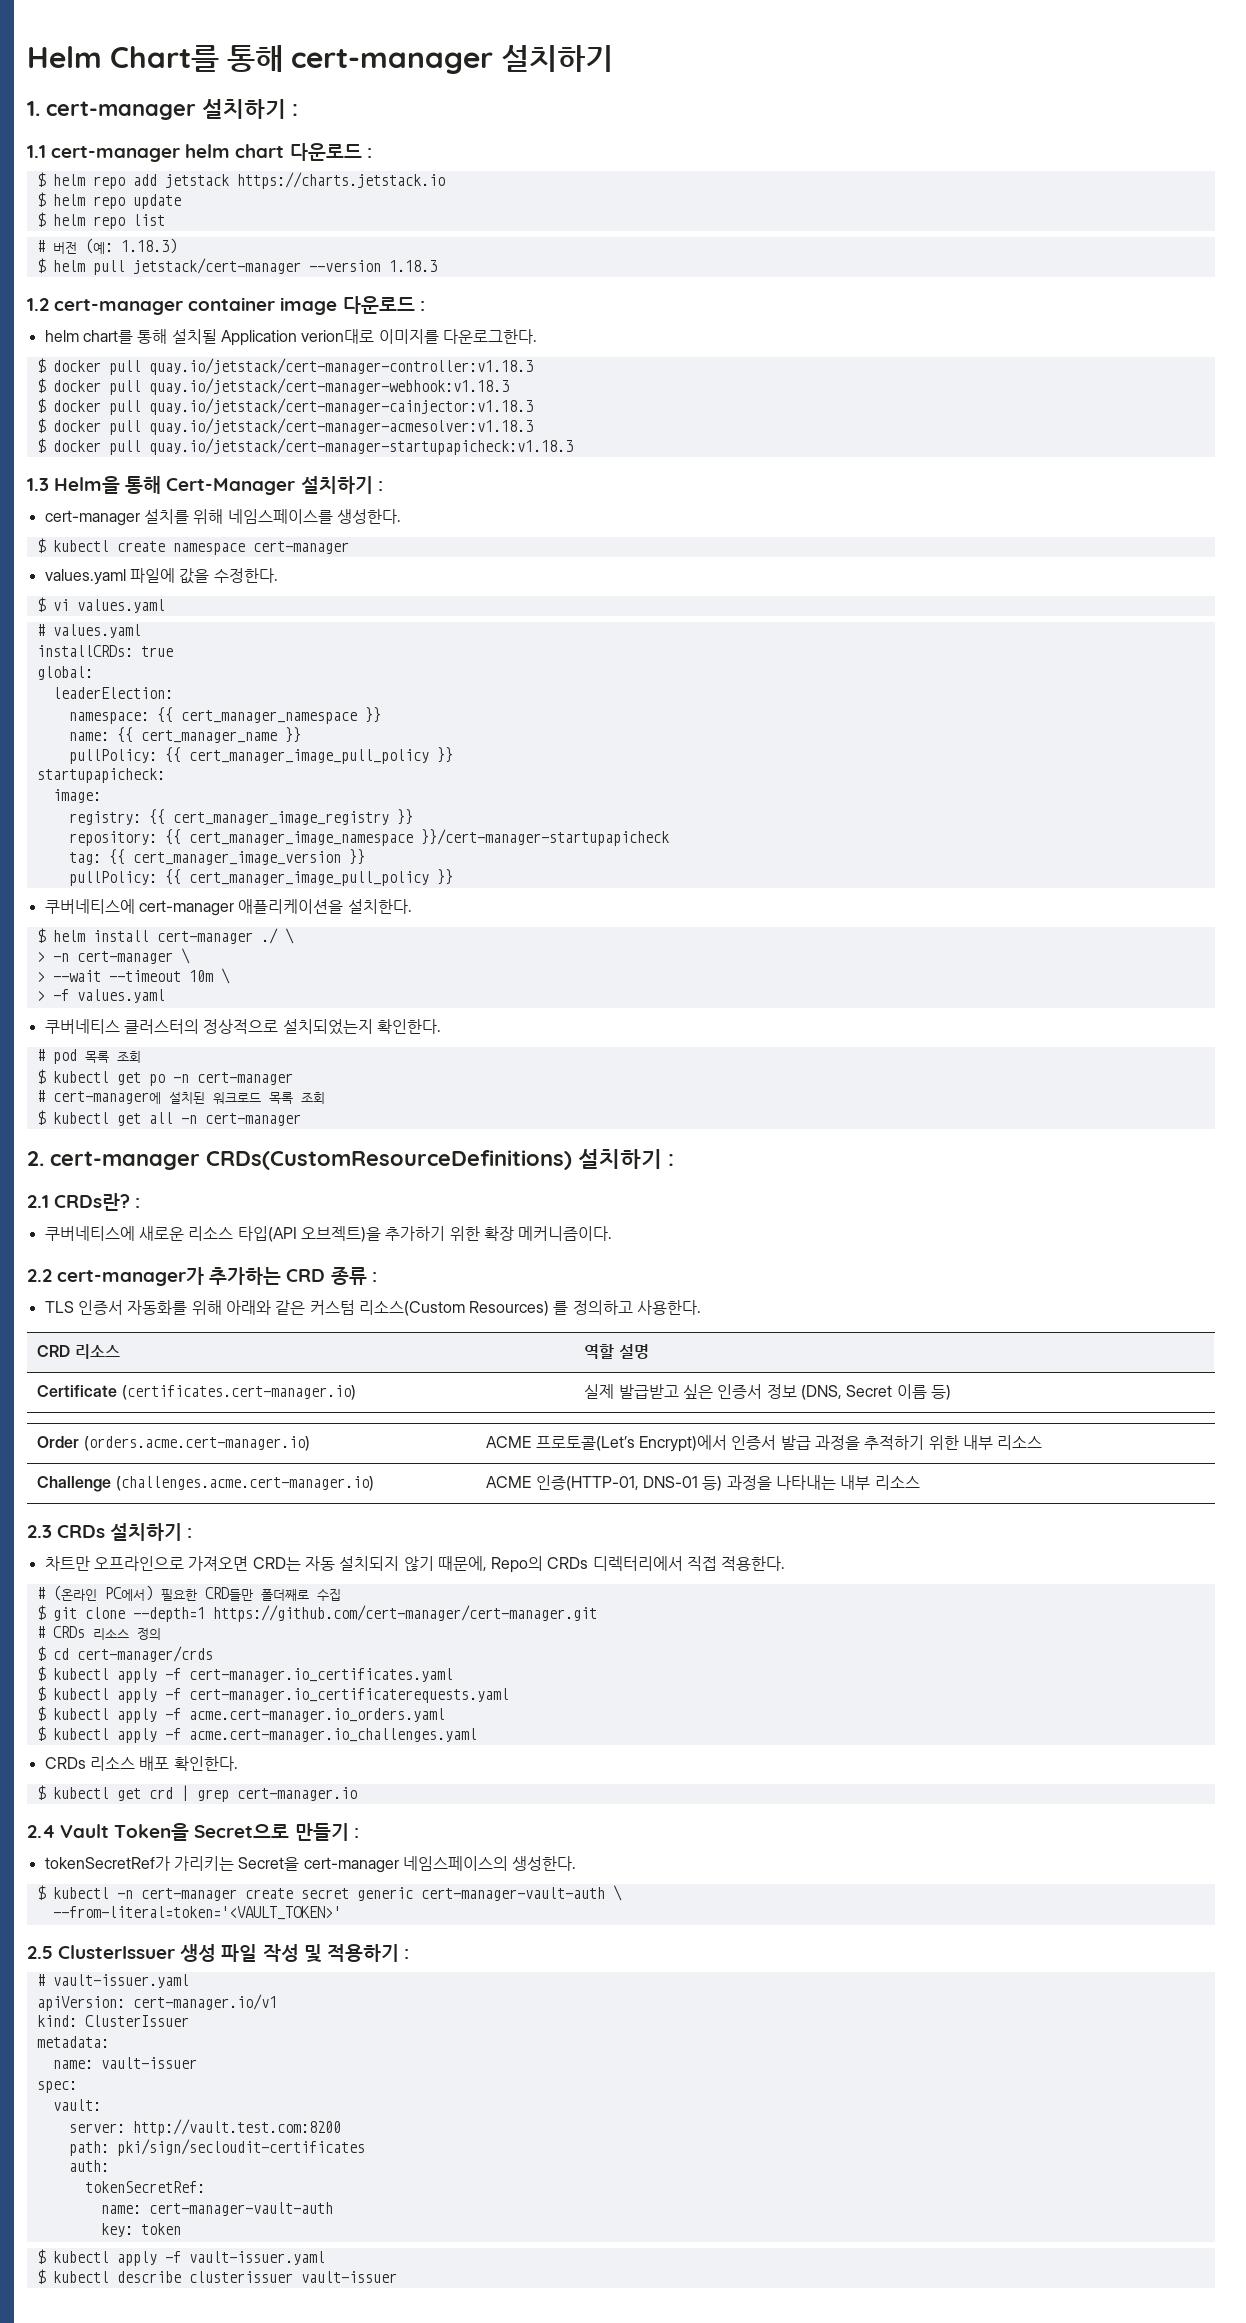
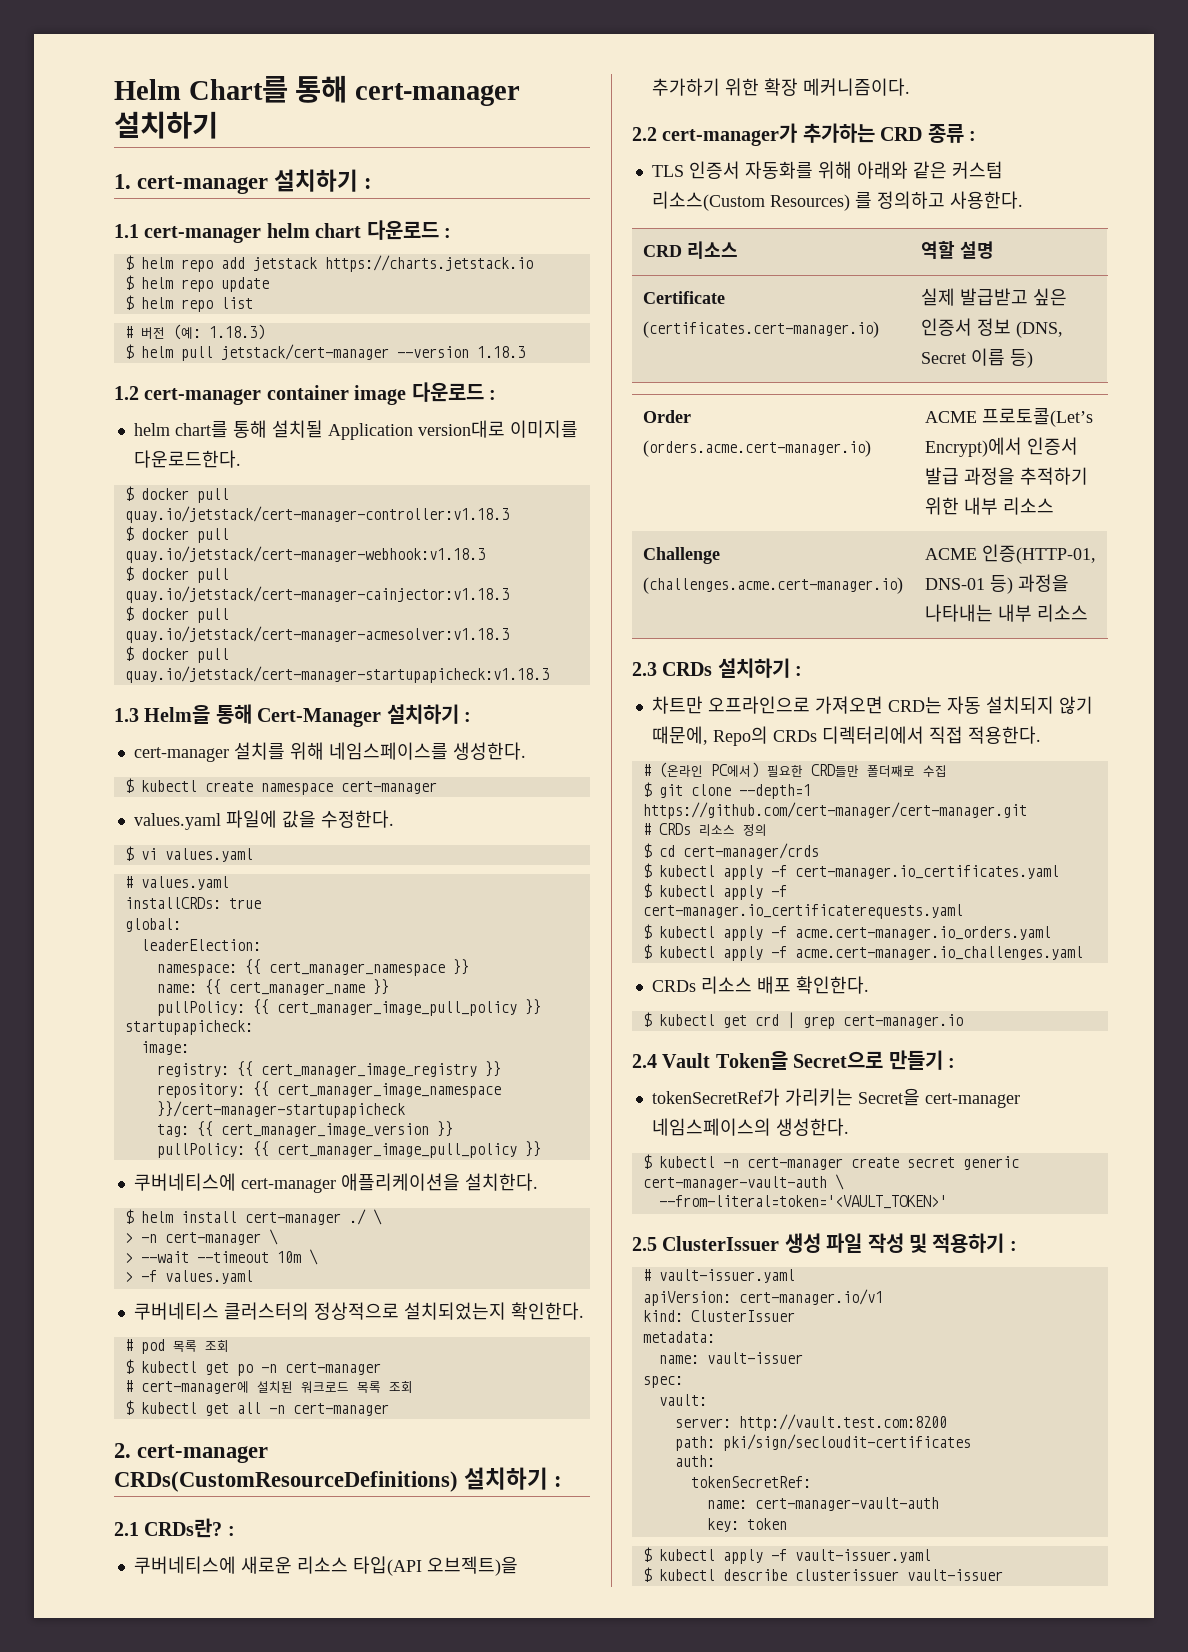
[301,329,537,344] verion대로 이미지를 다운로그한다. -> [417,420,578,438] [133,450,241,468] version대로 이미지를 다운로드한다.

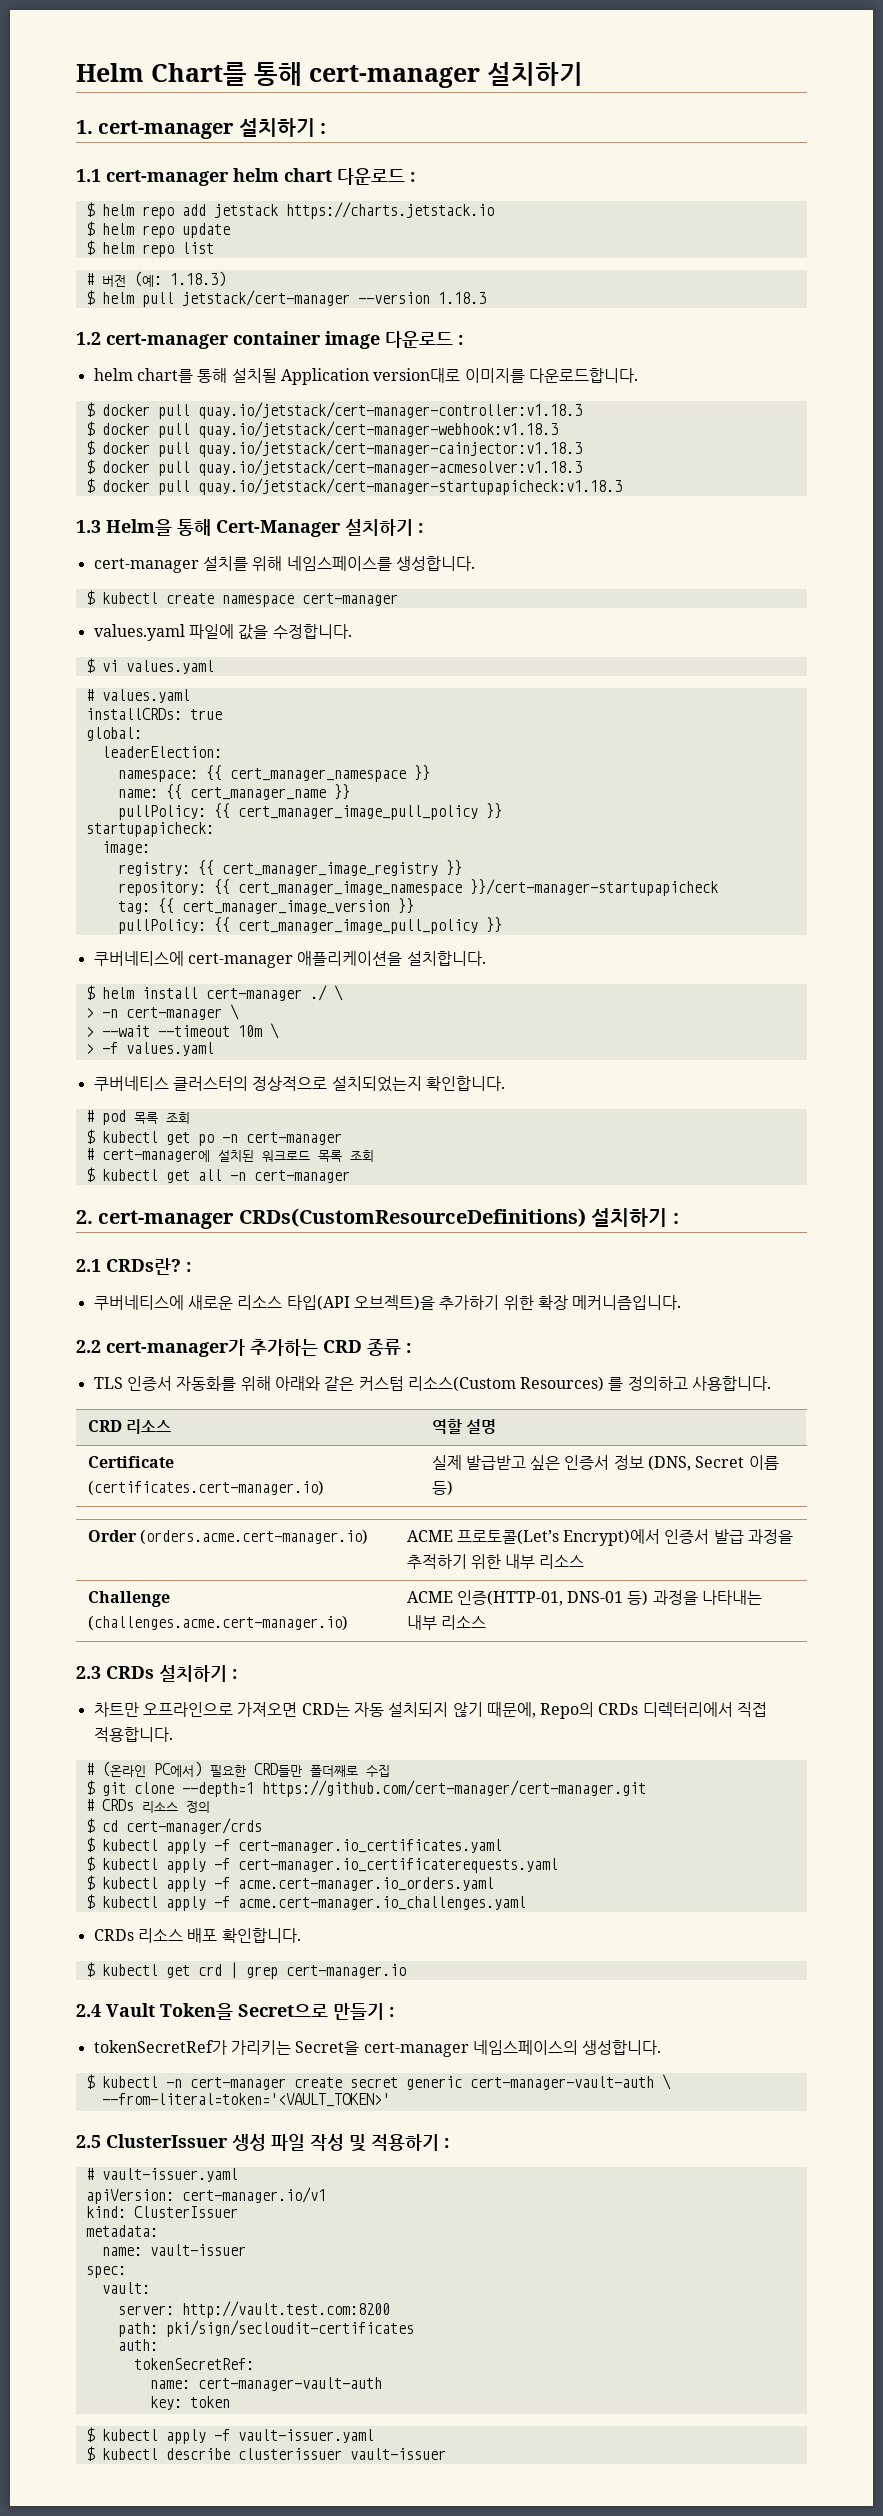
[133,450,241,468] 다운로드한다. -> [528,368,638,383] 다운로드합니다.
[452,742,526,760] 생성한다. -> [395,556,475,571] 생성합니다.
[320,810,394,828] 수정한다. -> [272,624,352,639] 수정합니다.
[464,1173,538,1191] 설치한다. -> [406,951,486,966] 설치합니다.
[510,1302,584,1320] 확인한다. -> [425,1076,505,1091] 확인합니다.
[802,78,910,96] 메커니즘이다. -> [572,1295,682,1310] 메커니즘입니다.
[949,191,1023,209] 사용한다. -> [692,1376,772,1391] 사용합니다.
[967,726,1041,744] 적용한다. -> [93,1727,173,1742] 적용합니다.
[795,976,869,994] 확인한다. -> [221,1928,301,1943] 확인합니다.
[775,1118,849,1136] 생성한다. -> [582,2040,662,2055] 생성합니다.

